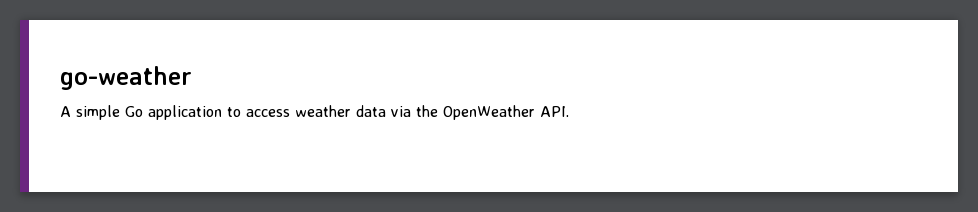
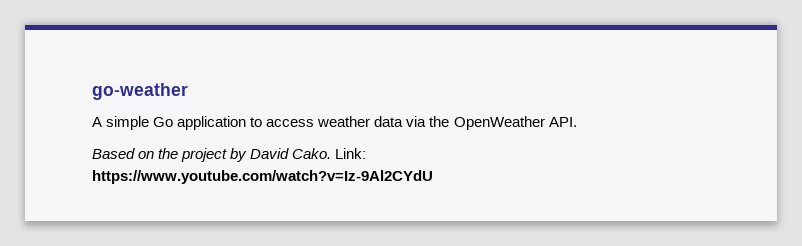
(569, 111) none -> [92,148,367,162] [92,170,433,184] // Based on the project by David Cako. Link: https://www.youtube.com/watch?v=Iz-9Al2CYdU

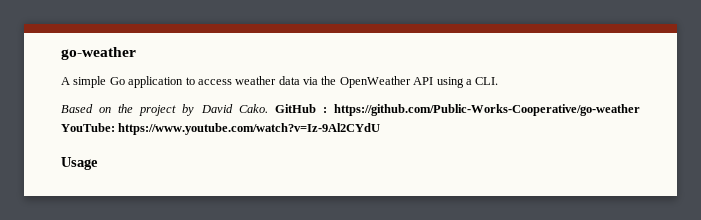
[548,117,577,127] API. -> [413,77,499,88] API using a CLI.
[335,148,367,159] Link: -> [274,104,640,116] [61,123,115,132] GitHub : https://github.com/Public-Works-Cooperative/go-weather YouTube:
(433, 177) none -> [61,157,98,170] // Usage

